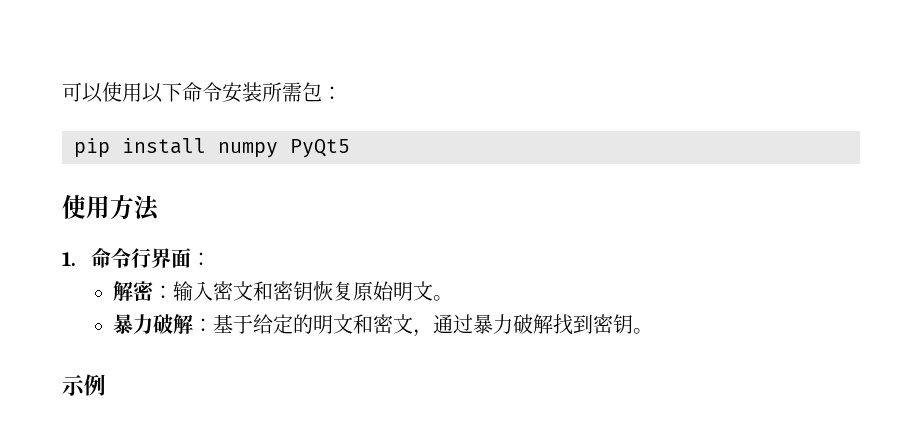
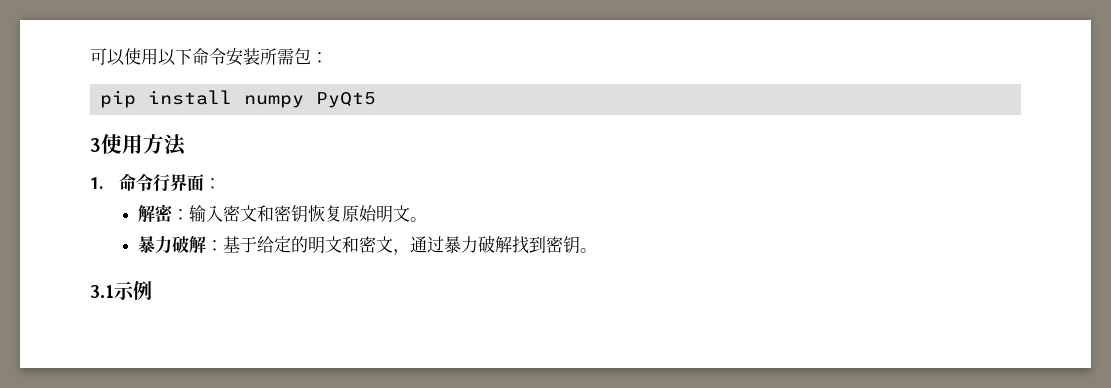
(350, 148) none -> [90,138,101,152] 3
(654, 331) none -> [90,285,114,298] 3.1

